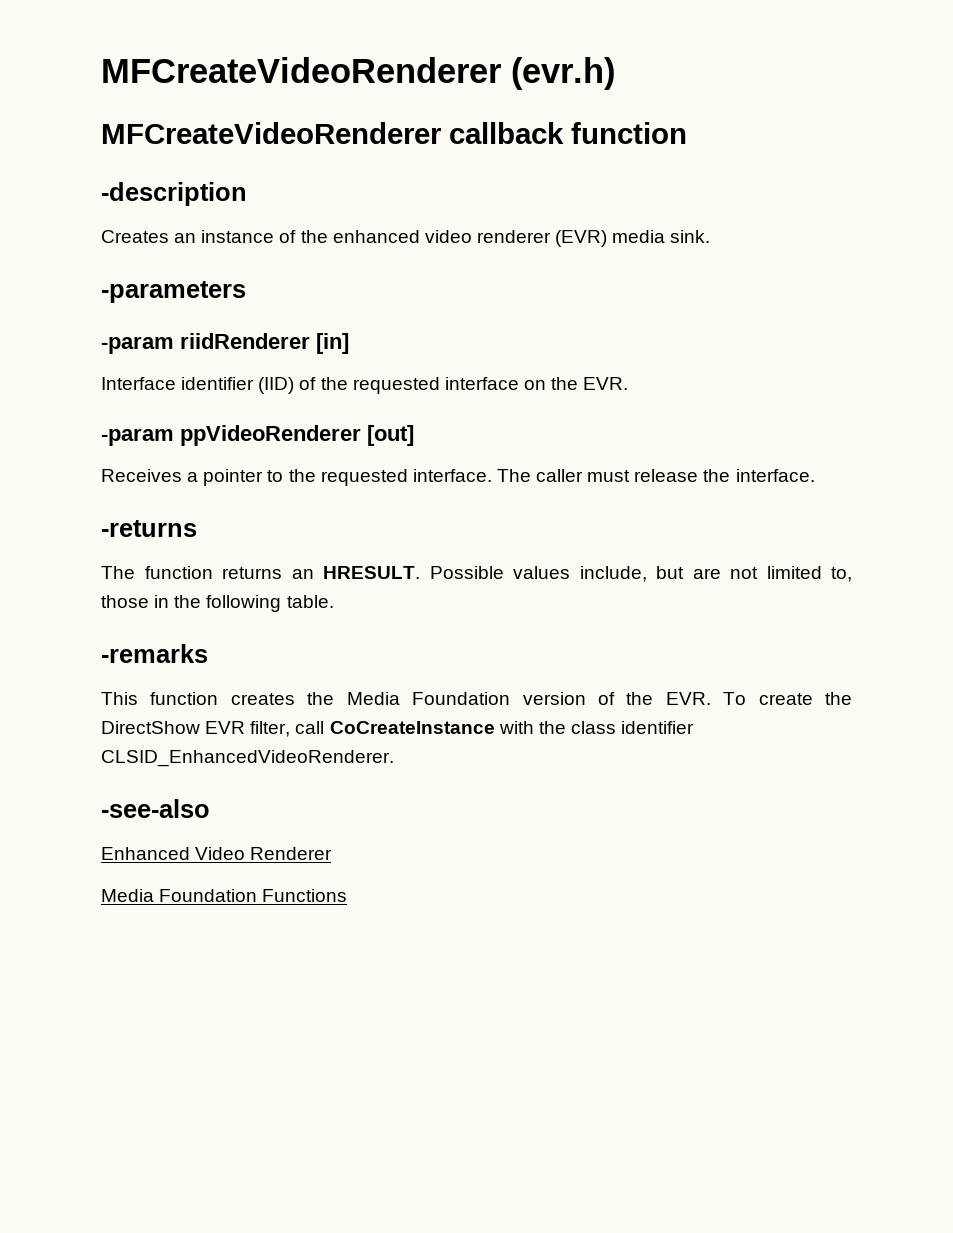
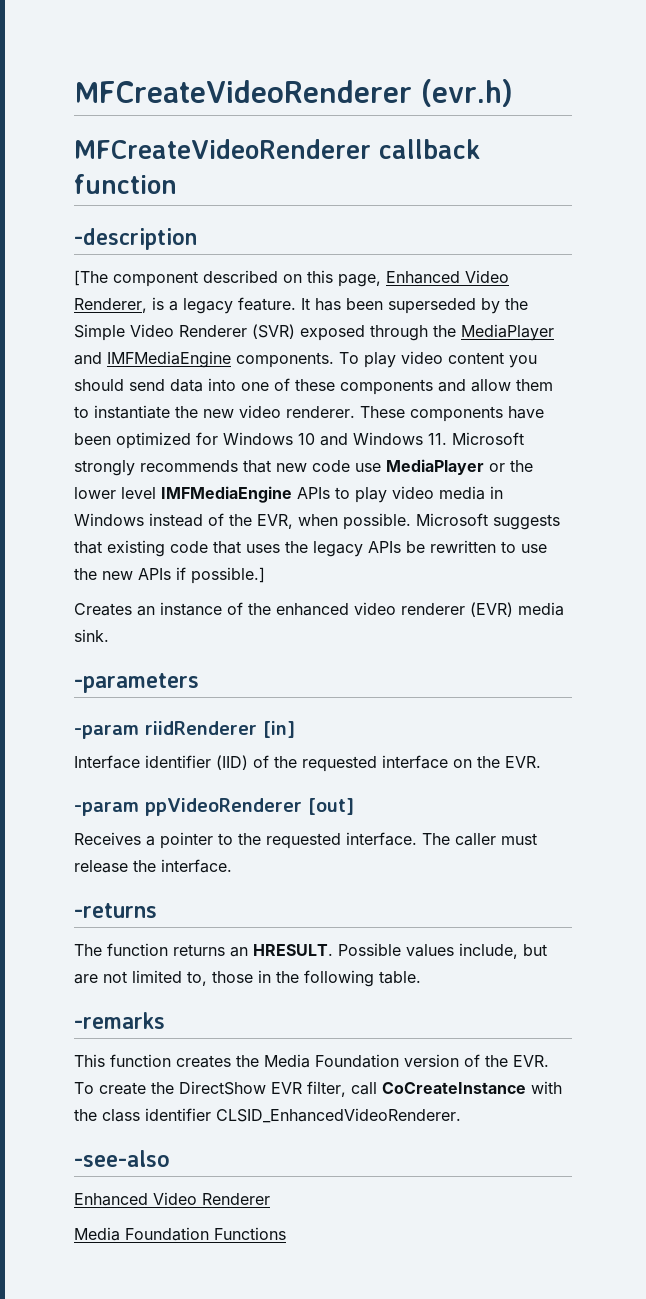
(247, 194) none -> [74,270,509,287] [74,297,528,314] [74,324,554,341] [74,351,537,368] [74,378,553,395] [74,405,544,422] [74,432,524,449] [74,459,533,476] [74,486,503,503] [74,513,560,530] [74,540,547,557] [74,567,265,584] // [The component described on this page, Enhanced Video Renderer, is a legacy feature. It has been superseded by the Simple Video Renderer (SVR) exposed through the MediaPlayer and IMFMediaEngine components. To play video content you should send data into one of these components and allow them to instantiate the new video renderer. These components have been optimized for Windows 10 and Windows 11. Microsoft strongly recommends that new code use MediaPlayer or the lower level IMFMediaEngine APIs to play video media in Windows instead of the EVR, when possible. Microsoft suggests that existing code that uses the legacy APIs be rewritten to use the new APIs if possible.]

